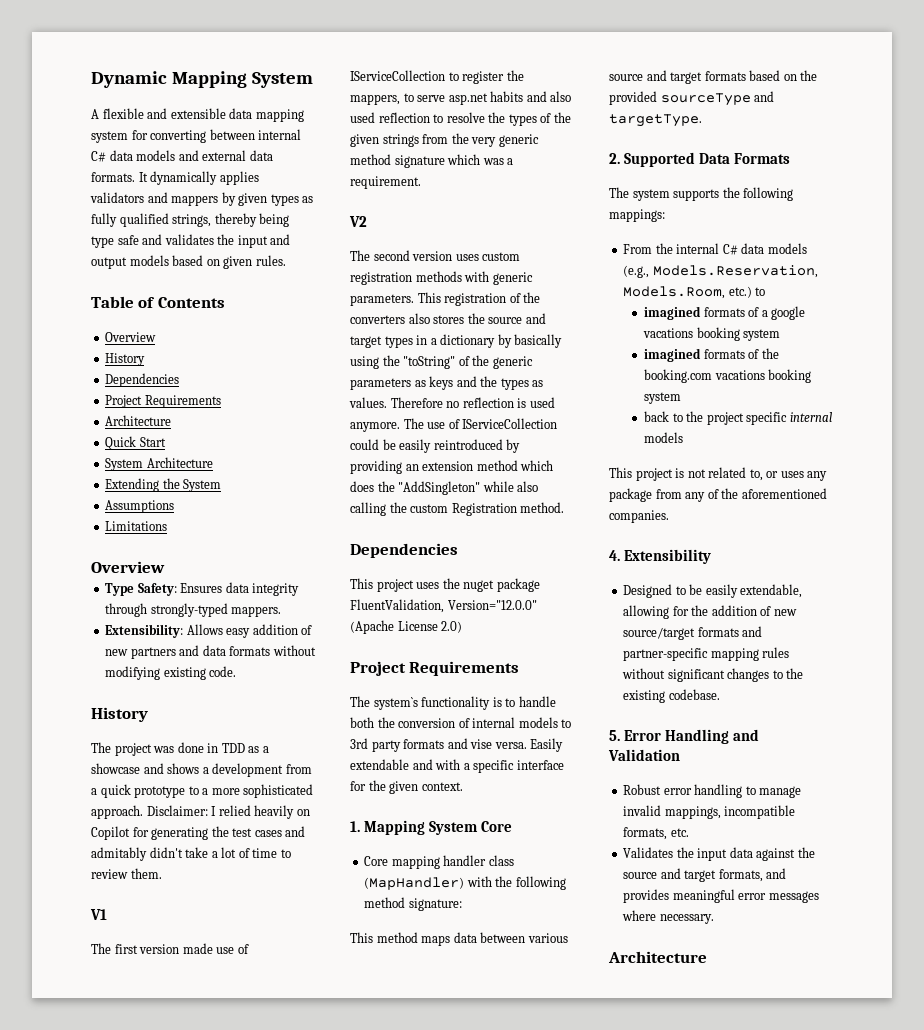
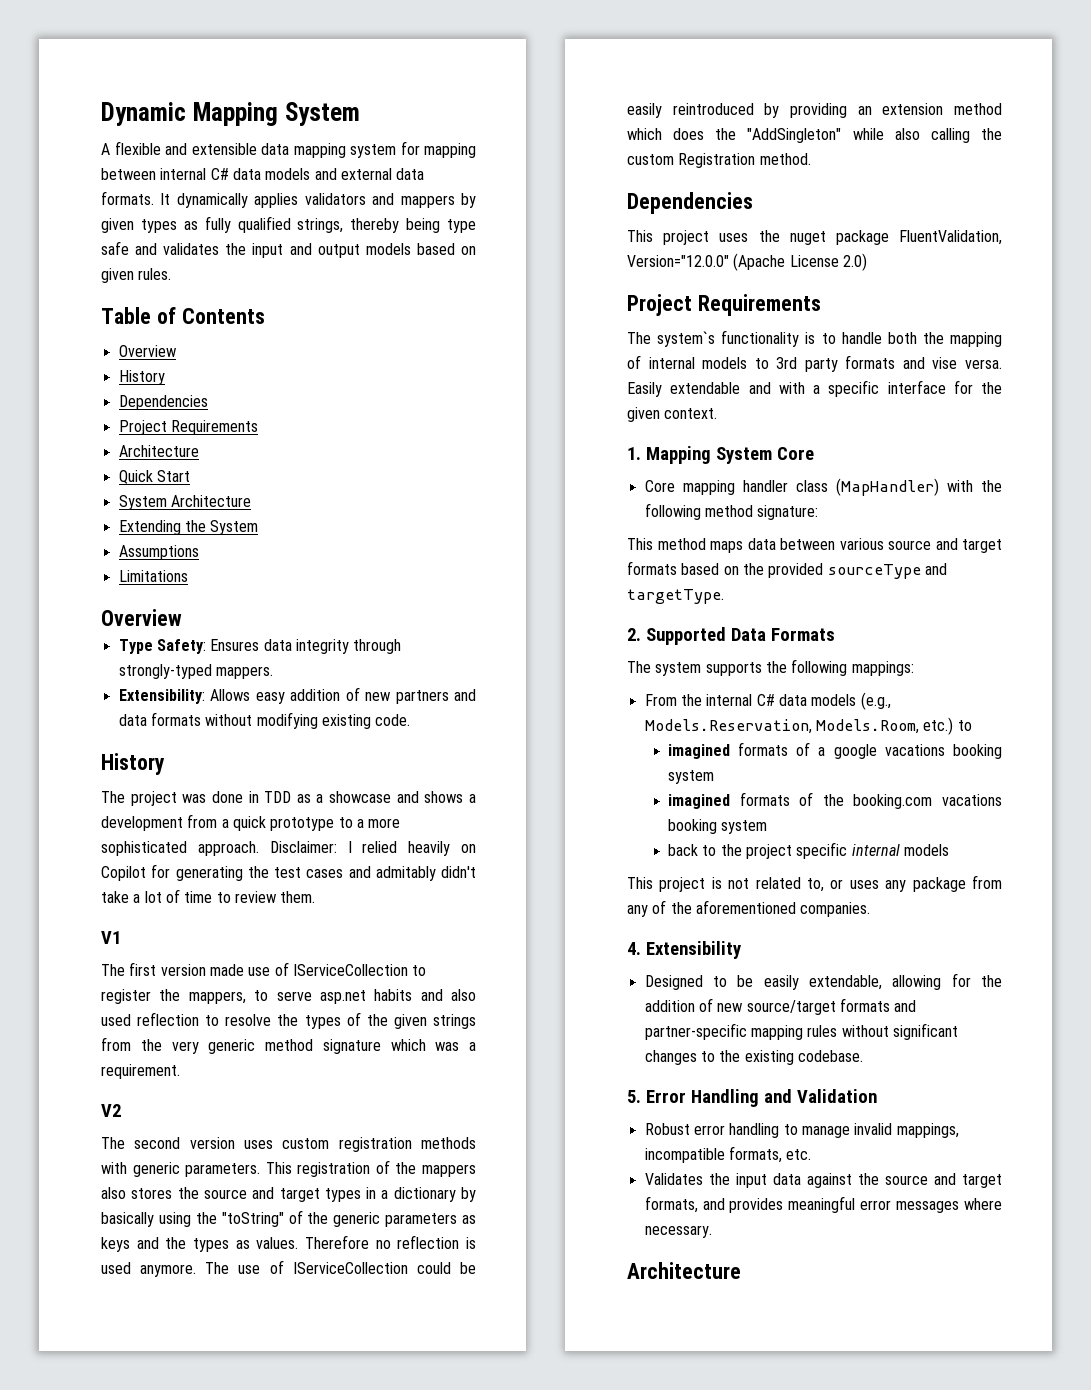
[150,130,207,143] converting -> [424,143,476,158] mapping
[350,315,405,324] converters -> [422,1164,476,1177] mappers
[398,718,456,728] conversion -> [950,332,1002,347] mapping

